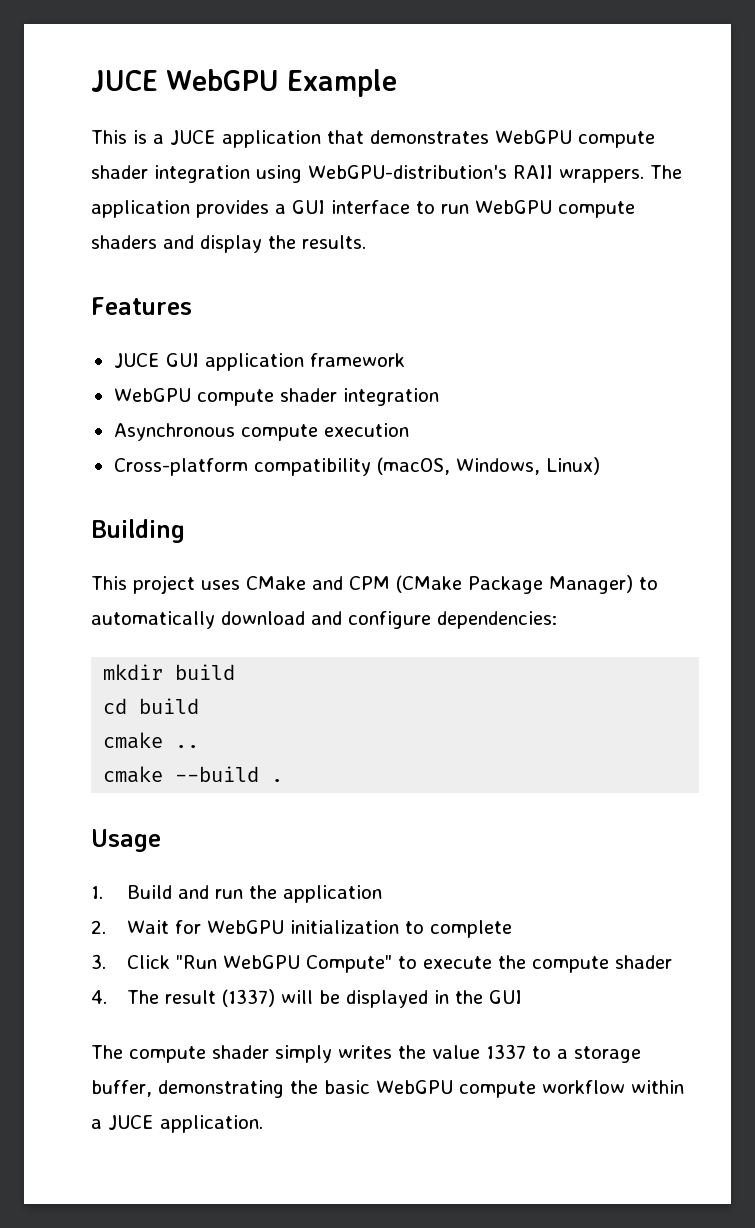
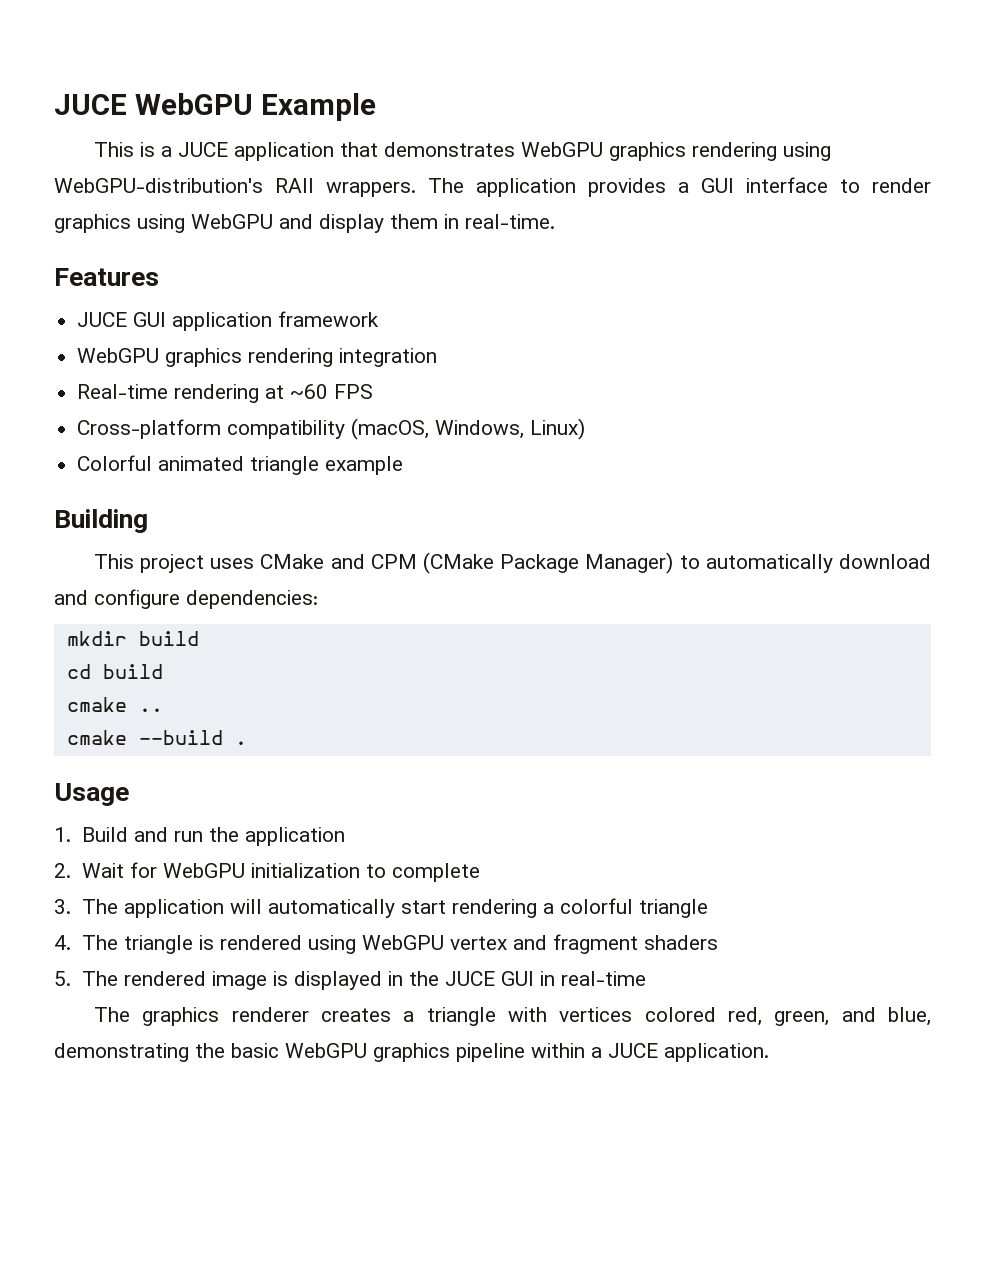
[577,131,655,148] [91,165,250,183] compute shader integration -> [608,142,777,161] graphics rendering
[441,200,635,218] [91,235,366,253] run WebGPU compute shaders and display the results. -> [872,178,931,193] [54,214,555,233] render graphics using WebGPU and display them in real-time.
[196,388,337,406] compute shader -> [165,348,334,367] graphics rendering
[113,423,409,441] Asynchronous compute execution -> [77,384,374,403] Real-time rendering at ~60 FPS
(600, 466) none -> [77,455,404,475] // Colorful animated triangle example
[127,955,673,973] [91,989,341,1007] Click "Run WebGPU Compute" to execute the compute shader // 4. The result (1337) will be -> [81,898,708,918] [54,934,718,954] [54,971,288,990] The application will automatically start rendering a colorful triangle // 4. The triangle is rendered using WebGPU vertex and fragment shaders // 5. The rendered image is
[489,990,523,1004] [91,1044,641,1063] [91,1080,152,1097] GUI // The compute shader simply writes the value 1337 to a storage buffer, -> [444,971,646,986] [93,1007,931,1026] JUCE GUI in real-time // The graphics renderer creates a triangle with vertices colored red, green, and blue,
[458,1080,625,1098] compute workflow -> [373,1043,525,1062] graphics pipeline

